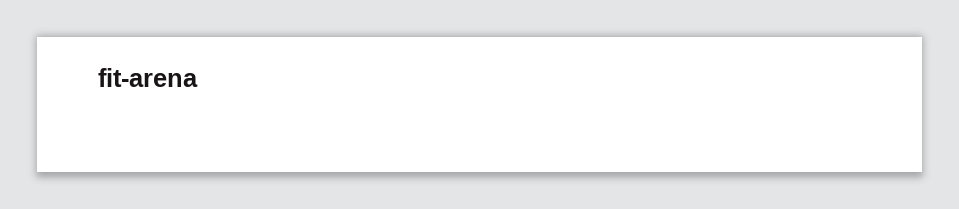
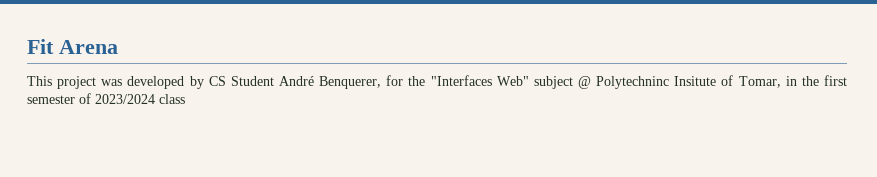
[98,68,198,87] fit-arena -> [27,39,118,54] [27,75,847,89] [27,93,185,104] Fit Arena // This project was developed by CS Student André Benquerer, for the "Interfaces Web" subject @ Polytechninc Insitute of Tomar, in the first semester of 2023/2024 class

